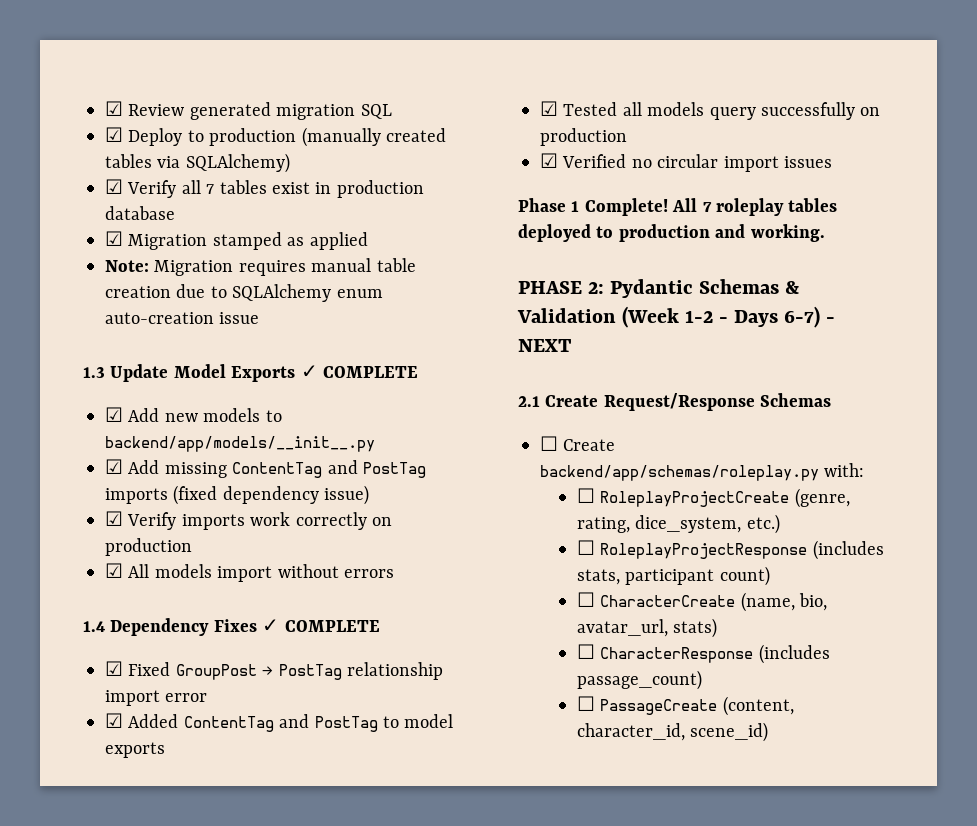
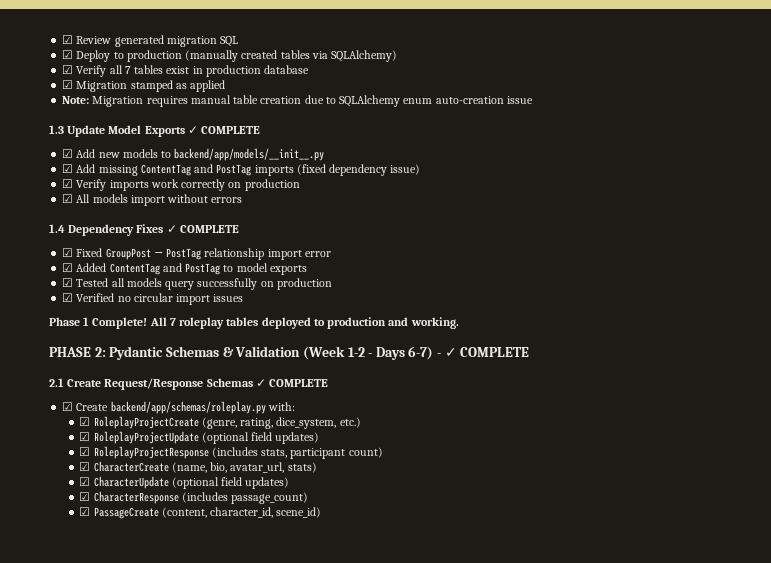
[518,339,572,352] NEXT -> [444,347,530,357] ✓ COMPLETE
[540,436,558,451] // ☐ -> [255,379,329,387] [62,402,74,411] ✓ COMPLETE // ☑
[576,488,595,503] ☐ -> [79,417,91,426] ☑
[576,540,595,555] ☐ -> [79,431,320,444] [79,447,91,456] ☑ RoleplayProjectUpdate (optional field updates) // ☑
[576,592,595,607] ☐ -> [79,462,91,471] ☑
[576,644,595,659] ☐ -> [79,476,290,489] [79,492,91,501] ☑ CharacterUpdate (optional field updates) // ☑
[576,696,595,711] ☐ -> [79,507,91,516] ☑

